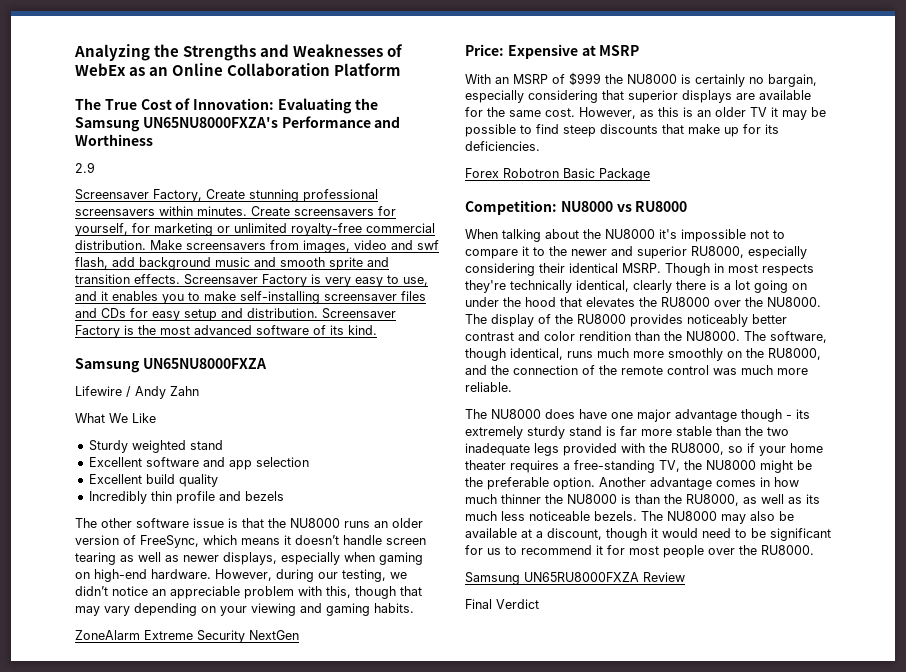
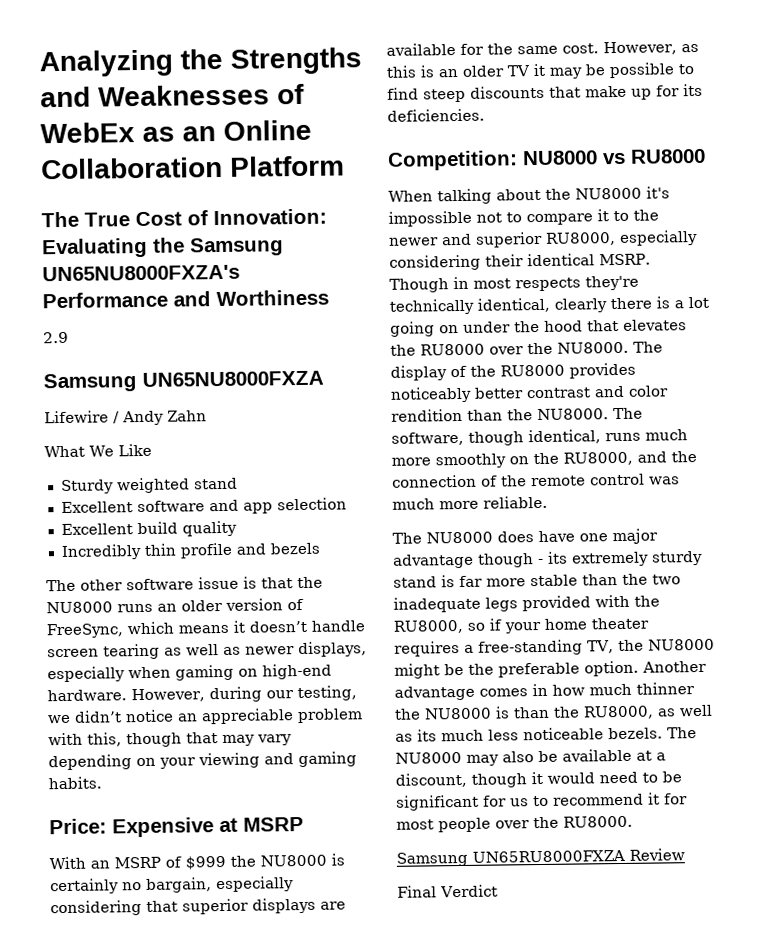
[75,189,378,202] [75,206,396,216] [75,223,435,236] [75,240,439,253] [75,257,389,270] [75,274,428,287] [75,291,426,304] [75,308,396,321] [75,325,377,338] // Screensaver Factory, Create stunning professional screensavers within minutes. Create screensavers for yourself, for marketing or unlimited royalty-free commercial distribution. Make screensavers from images, video and swf flash, add background music and smooth sprite and transition effects. Screensaver Factory is very easy to use, and it enables you to make self-installing screensaver files and CDs for easy setup and distribution. Screensaver Factory is the most advanced software of its kind. -> (69, 337) none
[75,630,299,643] // ZoneAlarm Extreme Security NextGen -> (102, 783) none
[465,168,650,181] // Forex Robotron Basic Package -> (485, 115) none

